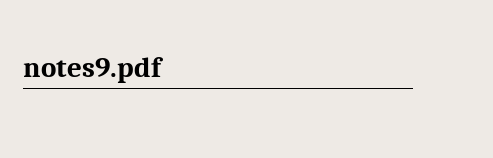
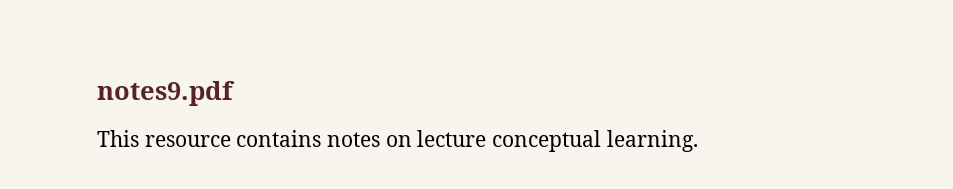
(163, 70) none -> [97,130,698,152] // This resource contains notes on lecture conceptual learning.

